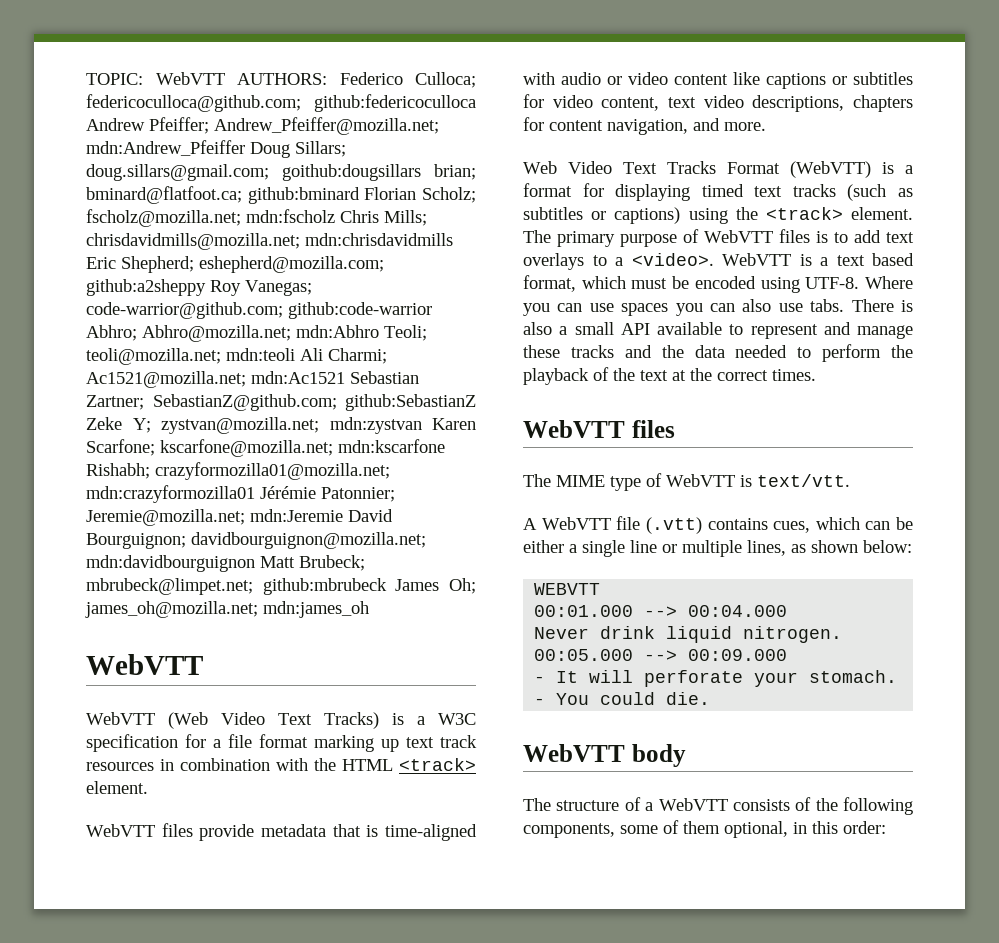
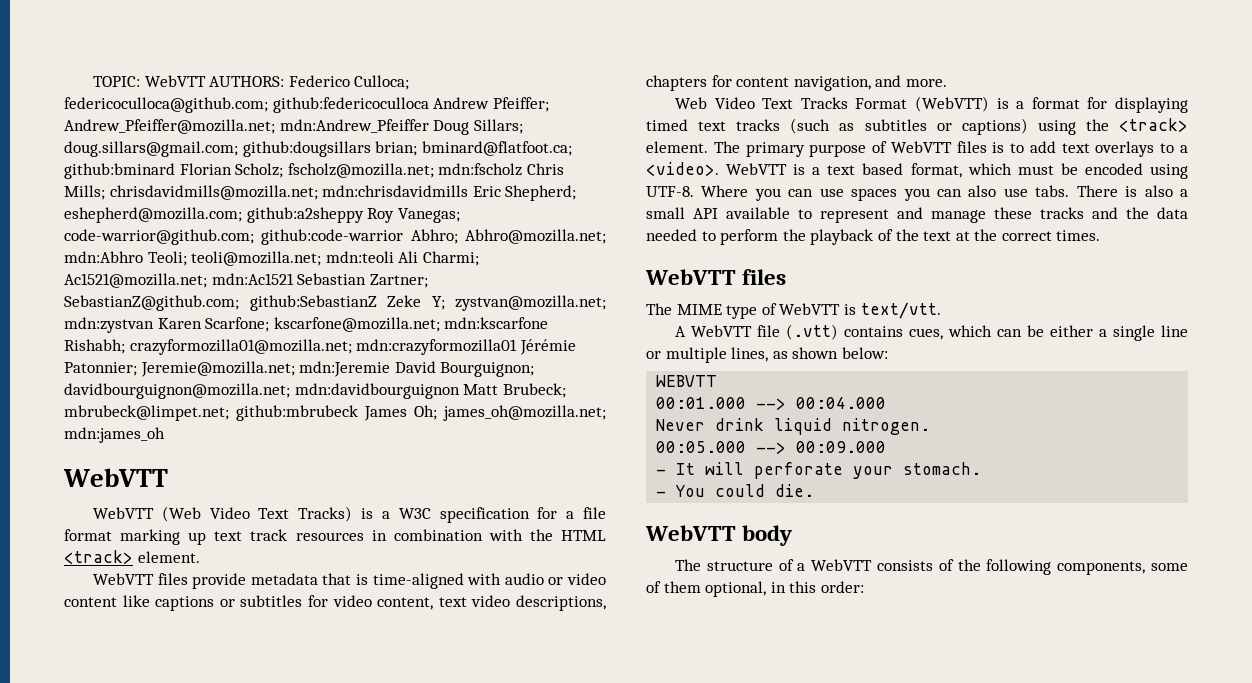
[282,164,421,181] goithub:dougsillars -> [242,141,371,157] github:dougsillars

